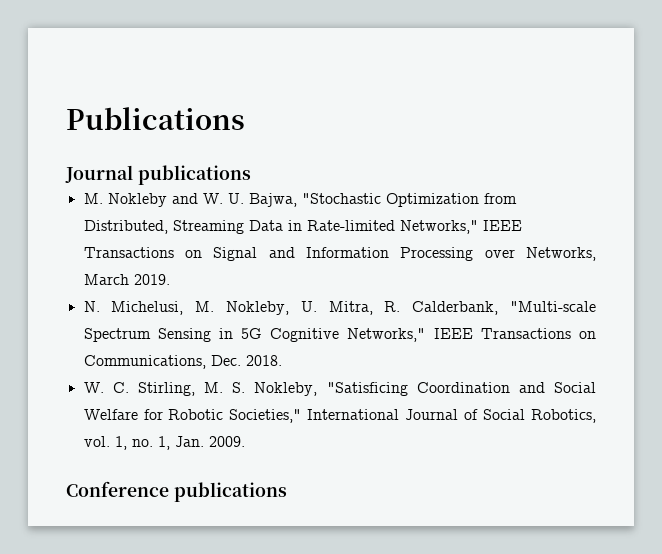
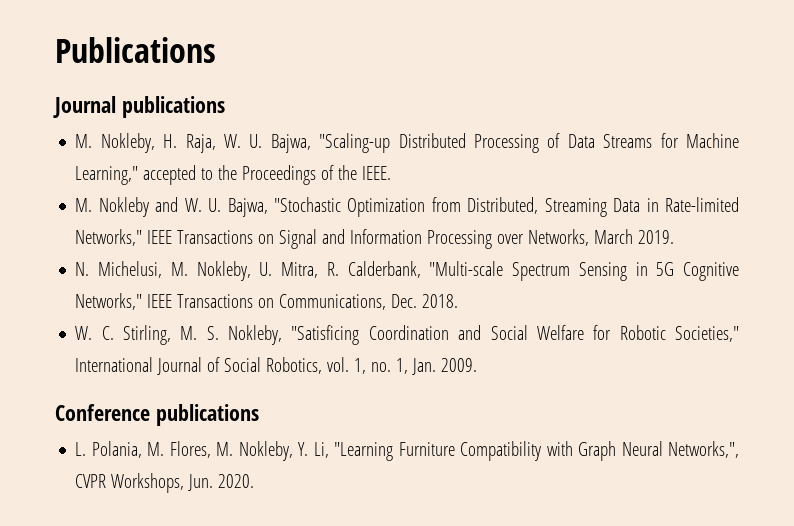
(251, 175) none -> [75,133,739,153] [75,165,392,185] // M. Nokleby, H. Raja, W. U. Bajwa, "Scaling-up Distributed Processing of Data Streams for Machine Learning," accepted to the Proceedings of the IEEE.
(287, 492) none -> [75,441,739,461] [75,473,255,493] // L. Polania, M. Flores, M. Nokleby, Y. Li, "Learning Furniture Compatibility with Graph Neural Networks,", CVPR Workshops, Jun. 2020.

